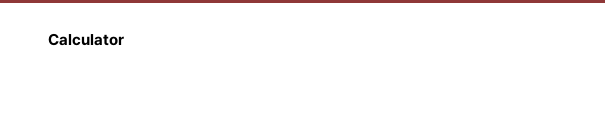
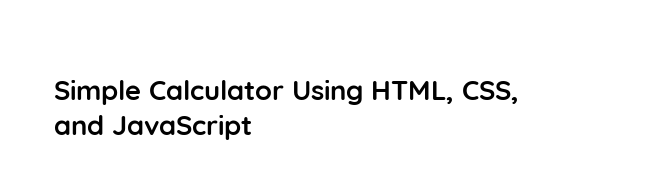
[48,33,124,46] Calculator -> [54,79,519,105] [54,114,252,140] Simple Calculator Using HTML, CSS, and JavaScript

